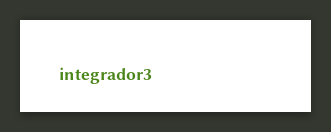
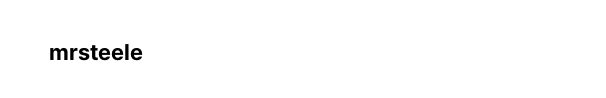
[59,67,152,84] integrador3 -> [49,44,143,61] mrsteele

